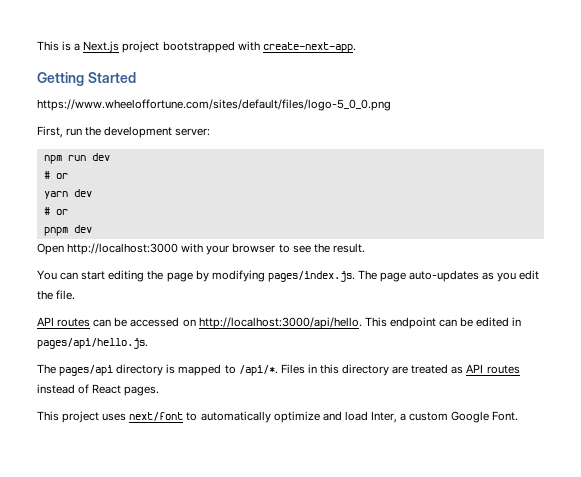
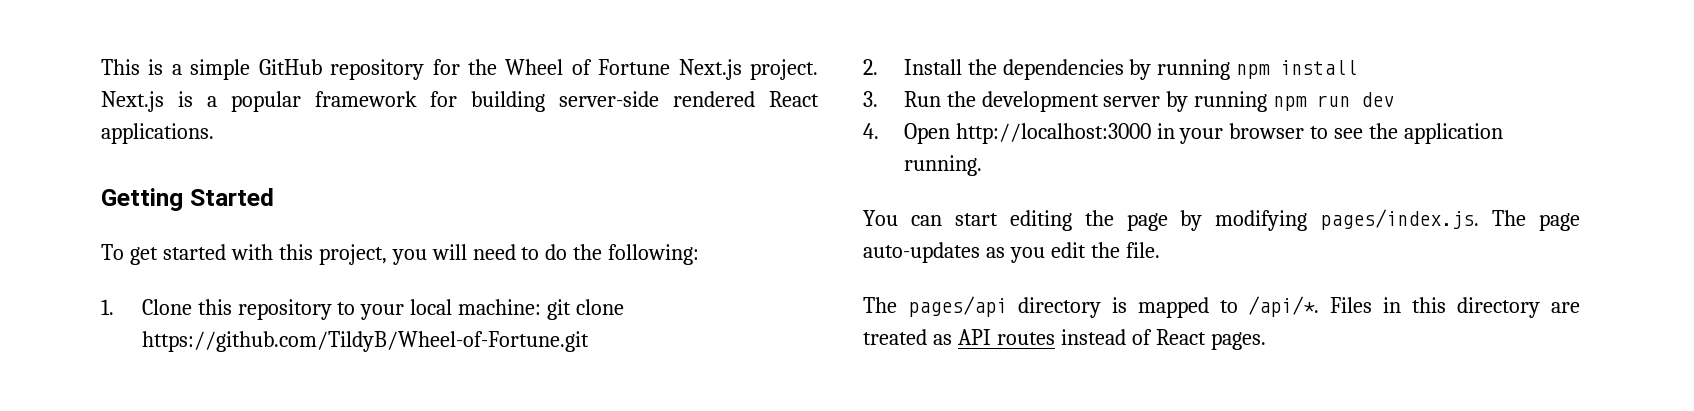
[83,41,356,53] [37,72,136,86] [37,99,391,111] [37,126,211,138] [43,153,110,164] [43,171,68,179] [43,189,92,199] [43,207,68,215] [43,225,92,236] Next.js project bootstrapped with create-next-app. // Getting Started // https://www.wheeloffortune.com/sites/default/files/logo-5_0_0.png // First, run the development server: // npm run dev // # or // yarn dev // # or // pnpm dev // -> [190,59,818,80] [101,91,820,112] [101,123,214,144] [101,188,274,211] [101,244,700,265] [101,299,625,320] [141,331,589,352] [863,59,1358,80] [863,91,1395,112] [863,123,879,139] simple GitHub repository for the Wheel of Fortune Next.js project. Next.js is a popular framework for building server-side rendered React applications. // Getting Started // To get started with this project, you will need to do the following: // 1. Clone this repository to your local machine: git clone https://github.com/TildyB/Wheel-of-Fortune.git // 2. Install the dependencies by running npm install // 3. Run the development server by running npm run dev // 4.
[181,243,204,253] with -> [1156,123,1175,139] in
[332,243,365,253] result. -> [1404,123,1504,144] [903,155,982,176] application running.
[37,317,522,329] [37,338,148,349] // API routes can be accessed on http://localhost:3000/api/hello. This endpoint can be edited in pages/api/hello.js. -> (1160, 250) none
[37,411,519,423] // This project uses next/font to automatically optimize and load Inter, a custom Google Font. -> (1266, 341) none

